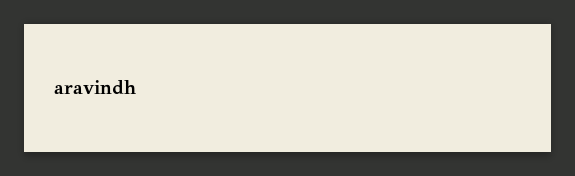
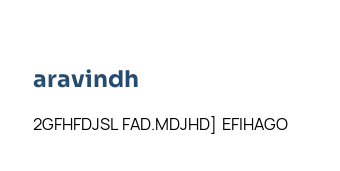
(136, 87) none -> [33,116,288,134] // 2GFHFDJSL FAD.MDJHD] EFIHAGO

